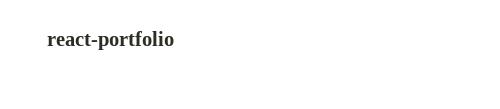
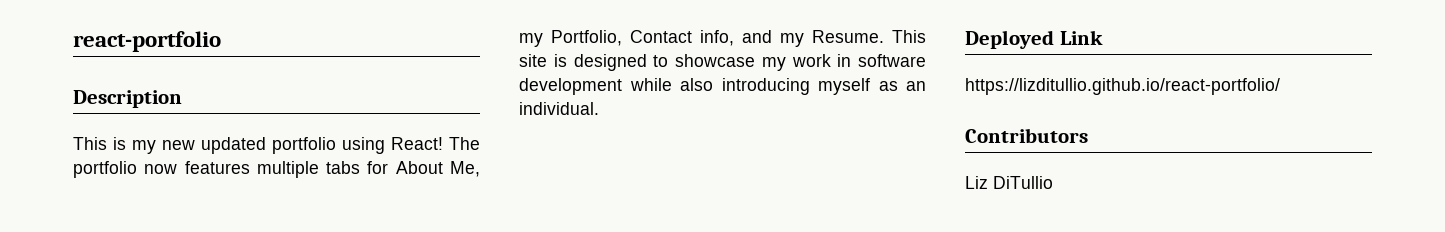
(174, 40) none -> [73,90,182,108] [73,137,480,154] [73,161,480,178] [519,30,926,47] [519,54,926,71] [519,78,926,95] [519,102,599,115] [965,30,1103,49] [965,78,1280,95] [965,128,1088,143] [965,176,1053,189] // Description // This is my new updated portfolio using React! The portfolio now features multiple tabs for About Me, my Portfolio, Contact info, and my Resume. This site is designed to showcase my work in software development while also introducing myself as an individual. // Deployed Link // https://lizditullio.github.io/react-portfolio/ // Contributors // Liz DiTullio

